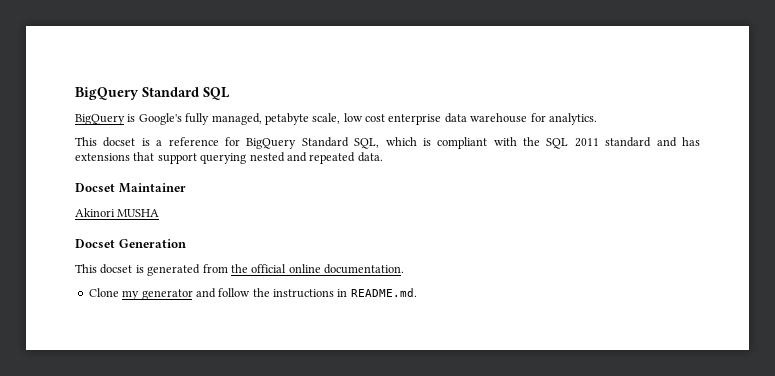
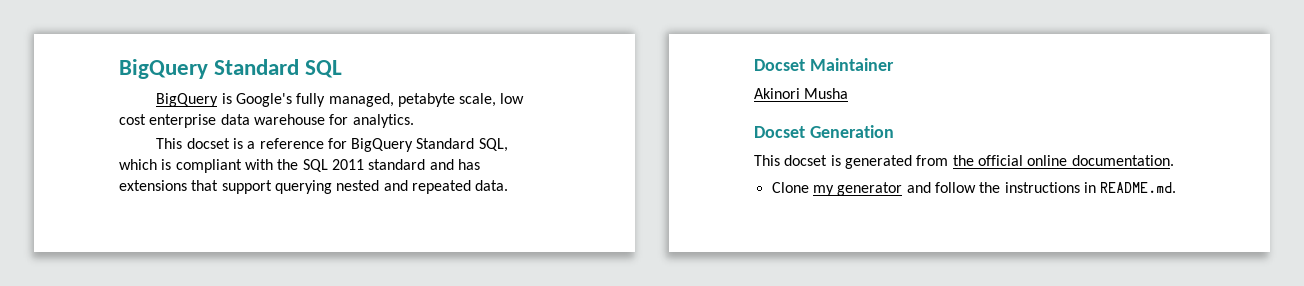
[117,209,160,217] MUSHA -> [804,88,849,99] Musha

